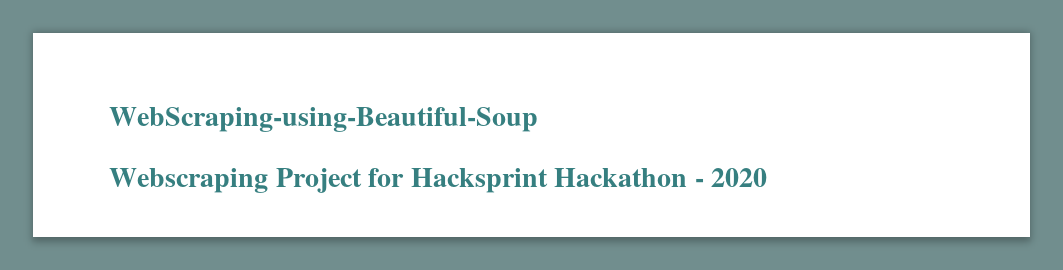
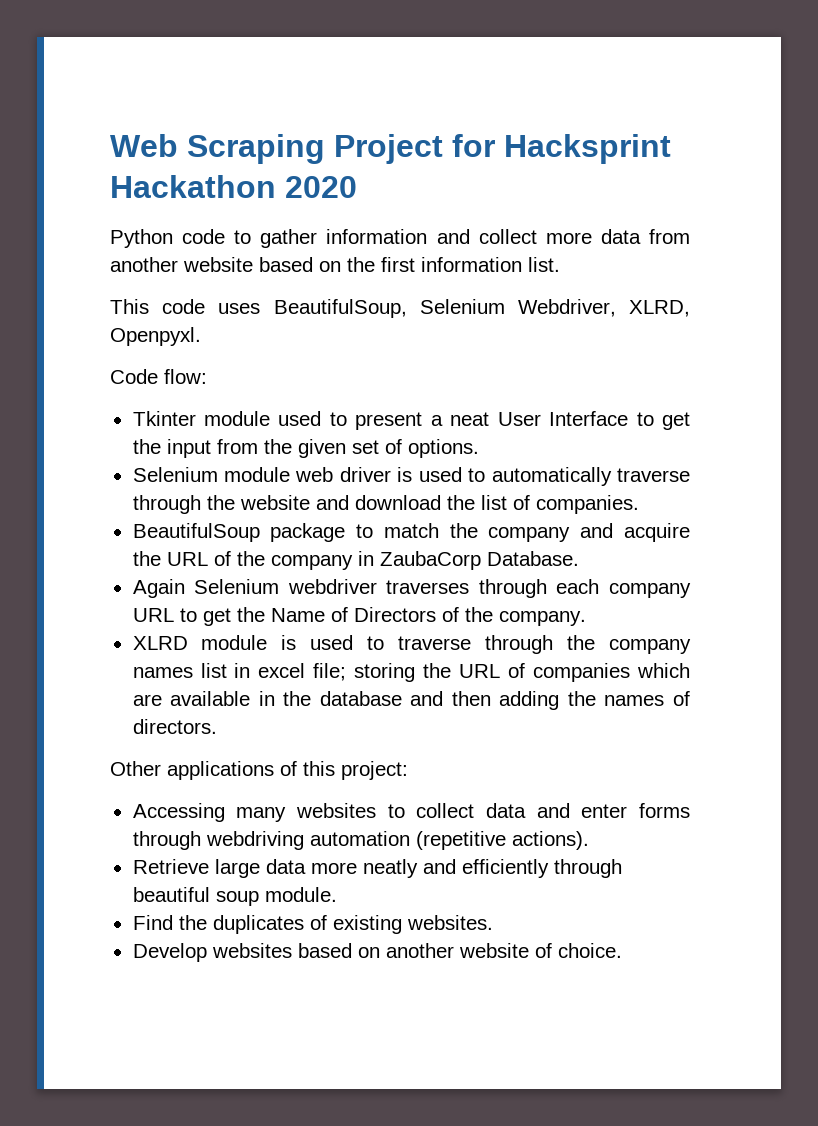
[109,107,538,132] [109,168,268,193] WebScraping-using-Beautiful-Soup // Webscraping -> [110,134,325,164] Web Scraping
[694,178,704,187] - -> (276, 186) none
(768, 177) none -> [110,229,690,248] [110,257,560,272] [110,299,690,318] [110,327,201,346] [110,369,207,384] [132,411,690,430] [132,439,479,458] [132,467,690,486] [132,495,639,514] [132,523,690,542] [132,551,579,570] [132,579,691,598] [132,607,586,626] [132,635,691,654] [132,663,690,682] [132,691,691,710] [132,719,217,734] [110,761,408,780] [132,803,690,822] [132,831,589,850] [132,859,622,878] [132,887,337,906] [132,915,493,934] [132,943,622,962] // Python code to gather information and collect more data from another website based on the first information list. // This code uses BeautifulSoup, Selenium Webdriver, XLRD, Openpyxl. // Code flow: // Tkinter module used to present a neat User Interface to get the input from the given set of options. // Selenium module web driver is used to automatically traverse through the website and download the list of companies. // BeautifulSoup package to match the company and acquire the URL of the company in ZaubaCorp Database. // Again Selenium webdriver traverses through each company URL to get the Name of Directors of the company. // XLRD module is used to traverse through the company names list in excel file; storing the URL of companies which are available in the database and then adding the names of directors. // Other applications of this project: // Accessing many websites to collect data and enter forms through webdriving automation (repetitive actions). // Retrieve large data more neatly and efficiently through beautiful soup module. // Find the duplicates of existing websites. // Develop websites based on another website of choice.

